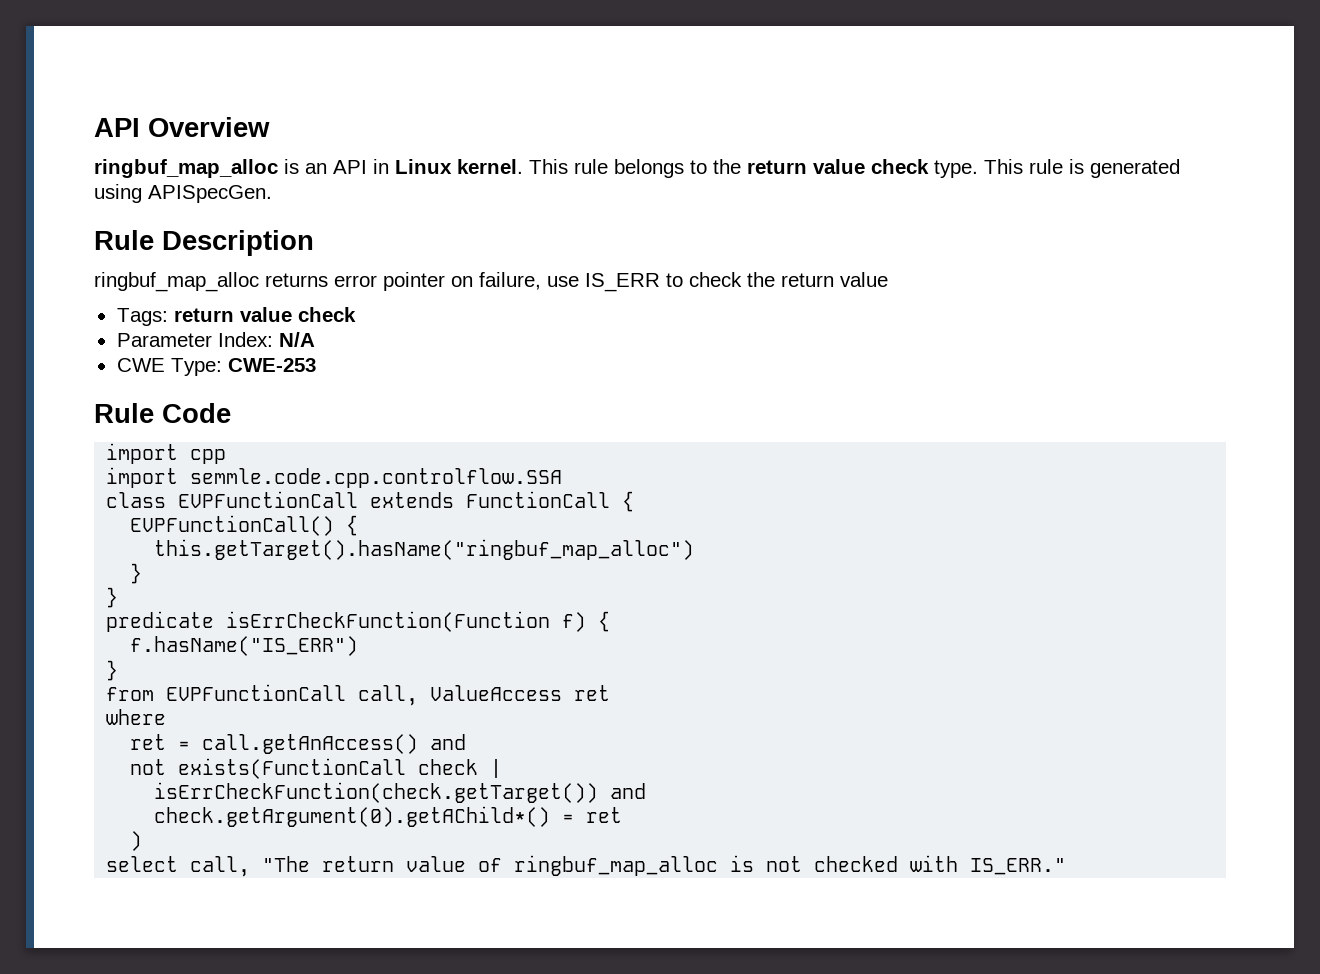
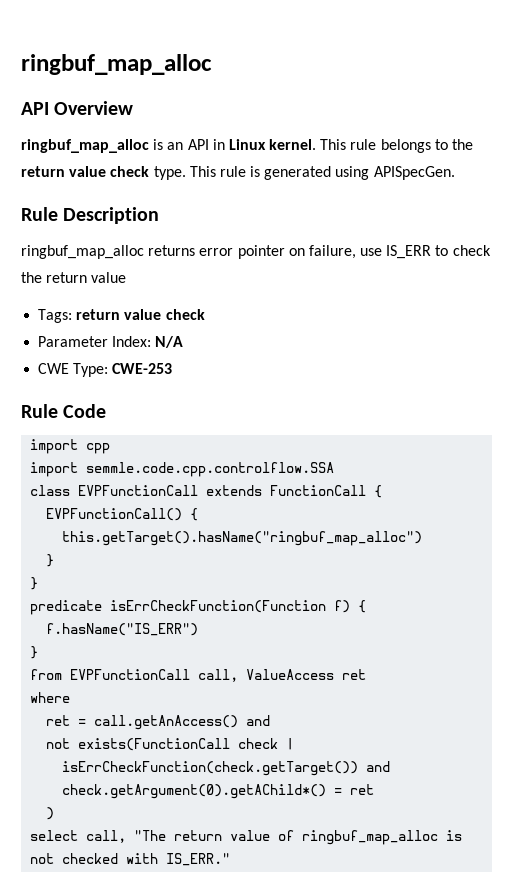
(94, 127) none -> [21,54,212,75] ringbuf_map_alloc //

